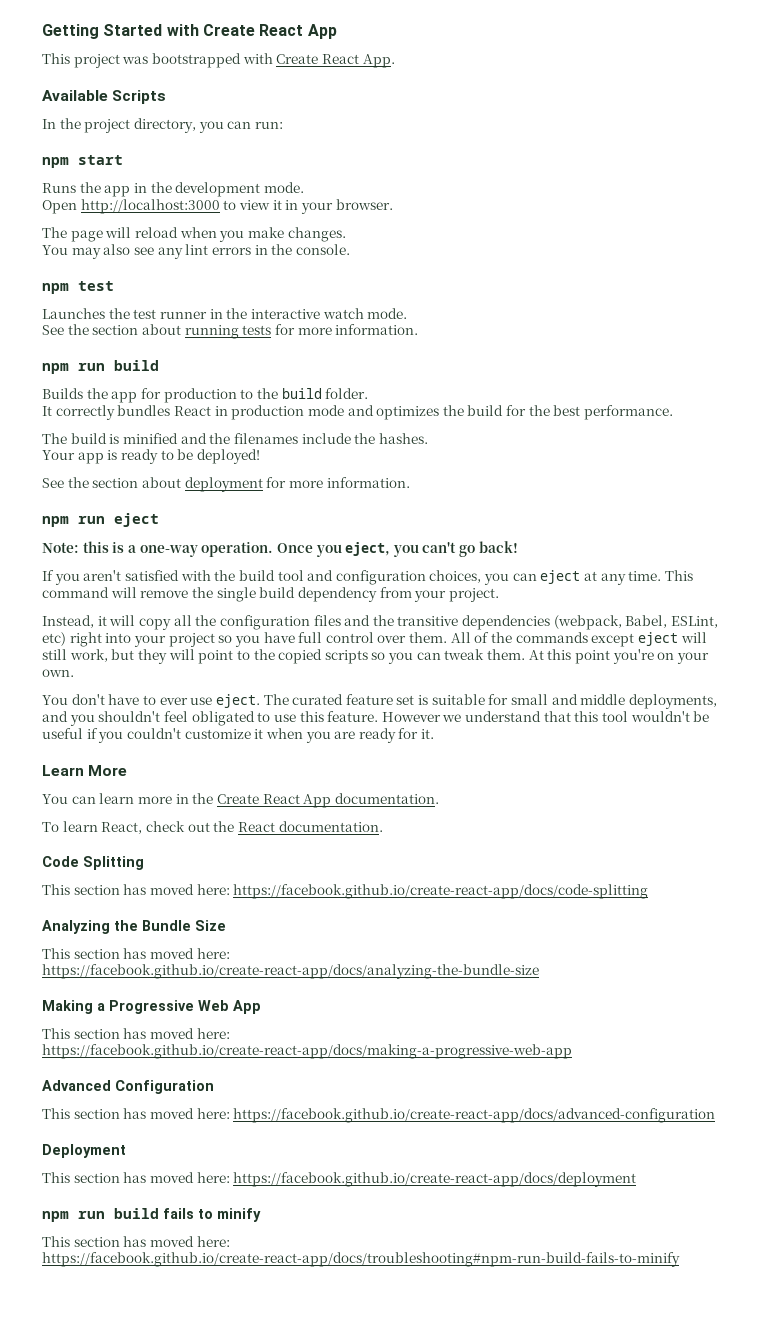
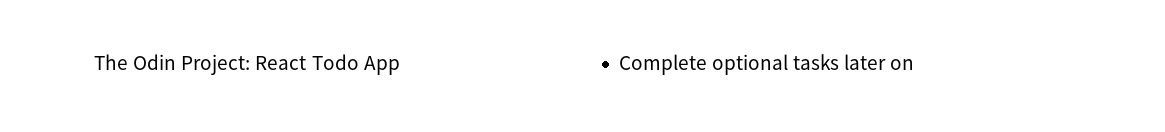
[42,24,337,39] [42,53,395,68] [42,90,167,104] [42,118,283,133] [42,155,123,168] [42,182,304,197] [42,199,393,214] [42,227,346,242] [42,244,350,259] [42,281,114,294] [42,308,408,319] [42,324,419,339] [42,360,159,374] [42,388,369,403] [42,405,674,420] [42,433,428,444] [42,449,260,464] [42,477,410,492] [42,513,159,527] [42,541,518,557] [42,570,693,585] [42,587,499,602] [42,615,719,630] [42,632,707,647] [42,649,709,664] [42,669,74,677] [42,694,717,709] [42,711,710,726] [42,728,435,743] [42,765,128,776] [42,793,439,808] [42,821,383,834] [42,856,144,870] [42,884,649,899] [42,920,226,934] [42,948,230,959] [42,964,539,979] [42,1000,261,1014] [42,1028,230,1039] [42,1044,572,1059] [42,1080,214,1094] [42,1108,716,1123] [42,1144,126,1158] [42,1172,637,1187] [42,1208,261,1222] [42,1236,230,1247] [42,1252,680,1267] Getting Started with Create React App // This project was bootstrapped with Create React App. // Available Scripts // In the project directory, you can run: // npm start // Runs the app in the development mode. // Open http://localhost:3000 to view it in your browser. // The page will reload when you make changes. // You may also see any lint errors in the console. // npm test // Launches the test runner in the interactive watch mode. // See the section about running tests for more information. // npm run build // Builds the app for production to the build folder. // It correctly bundles React in production mode and optimizes the build for the best performance. // The build is minified and the filenames include the hashes. // Your app is ready to be deployed! // See the section about deployment for more information. // npm run eject // Note: this is a one-way operation. Once you eject, you can't go back! // If you aren't satisfied with the build tool and configuration choices, you can eject at any time. This command will remove the single build dependency from your project. // Instead, it will copy all the configuration files and the transitive dependencies (webpack, Babel, ESLint, etc) right into your project so you have full control over them. All of the commands except eject will still work, but they will point to the copied scripts so you can tweak them. At this point you're on your own. // You don't have to ever use eject. The curated feature set is suitable for small and middle deployments, and you shouldn't feel obligated to use this feature. However we understand that this tool wouldn't be useful if you couldn't customize it when you are ready for it. // Learn More // You can learn more in the Create React App documentation. // To learn React, check out the React documentation. // Code Splitting // This section has moved here: https://facebook.github.io/create-react-app/docs/code-splitting // Analyzing the Bundle Size // This section has moved here: https://facebook.github.io/create-react-app/docs/analyzing-the-bundle-size // Making a Progressive Web App // This section has moved here: https://facebook.github.io/create-react-app/docs/making-a-progressive-web-app // Advanced Configuration // This section has moved here: https://facebook.github.io/create-react-app/docs/advanced-configuration // Deployment // This section has moved here: https://facebook.github.io/create-react-app/docs/deployment // npm run build fails to minify // This section has moved here: https://facebook.github.io/create-react-app/docs/troubleshooting#npm-run-build-fails-to-minify -> [94,54,400,75] [618,54,915,75] The Odin Project: React Todo App // Complete optional tasks later on

